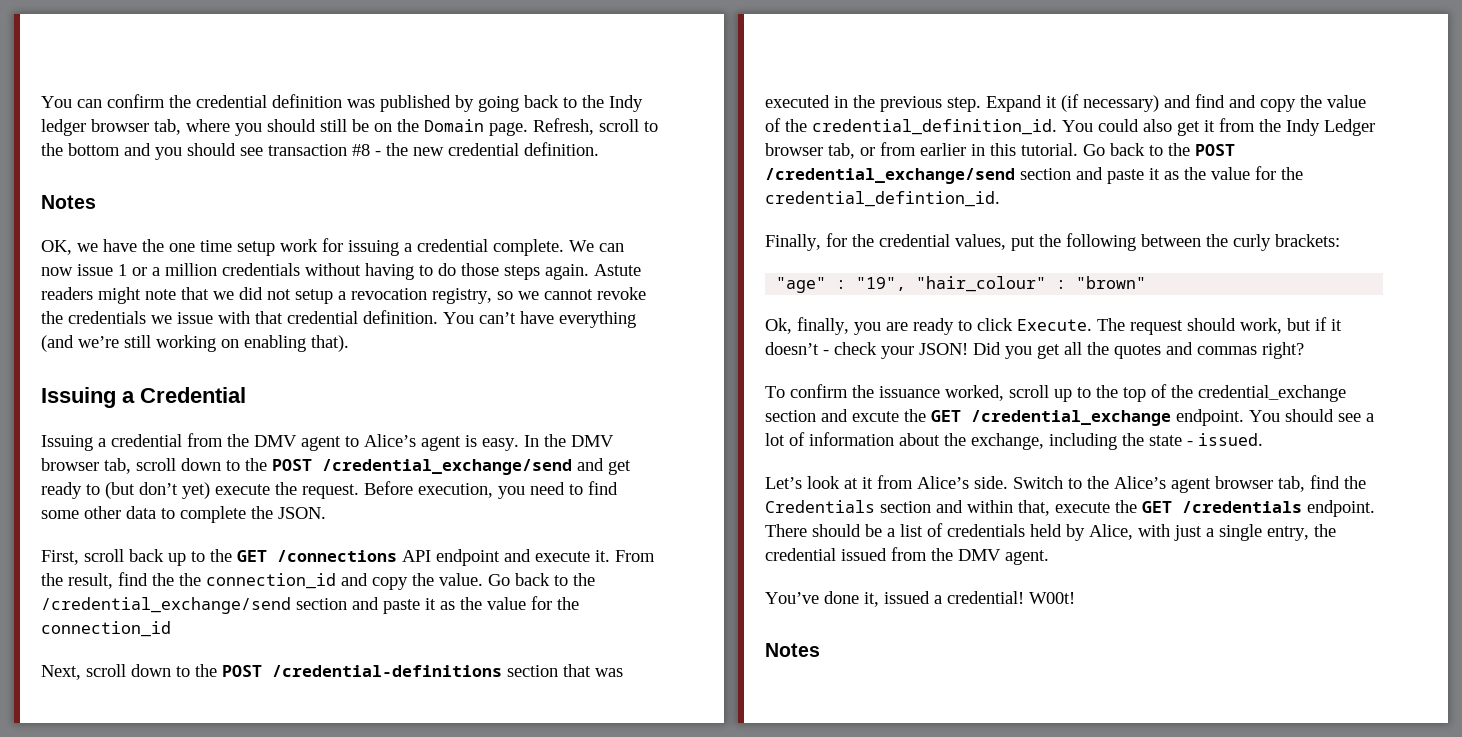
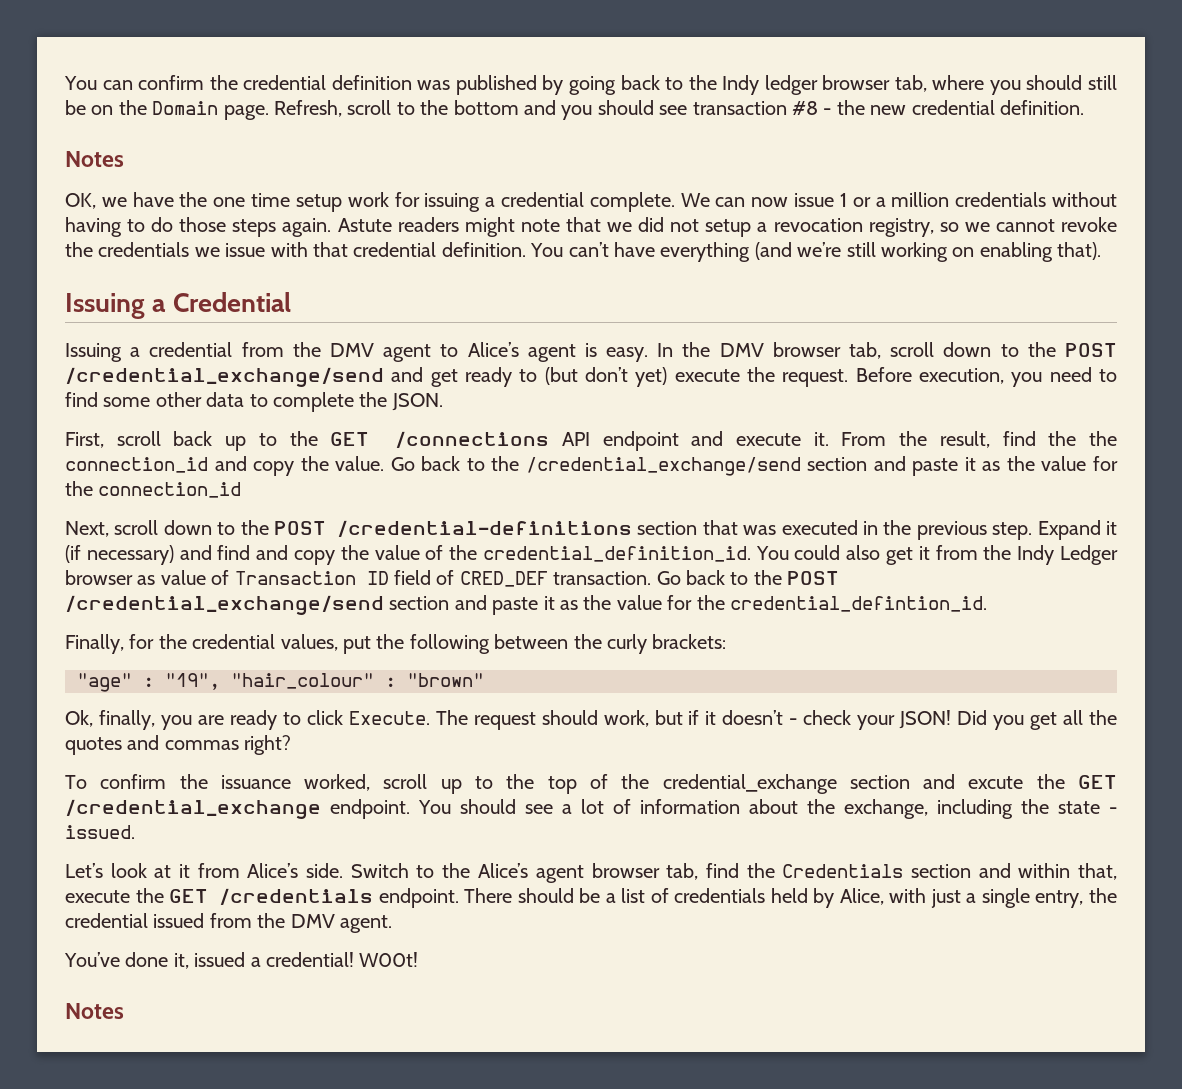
[828,142,1078,159] tab, or from earlier in this tutorial. -> [137,570,652,587] as value of Transaction ID field of CRED_DEF transaction.

